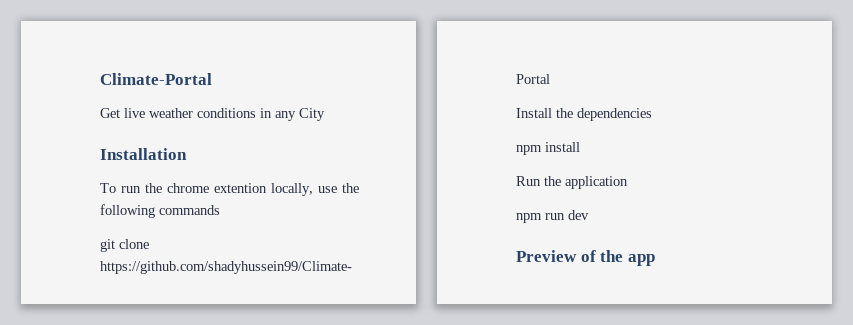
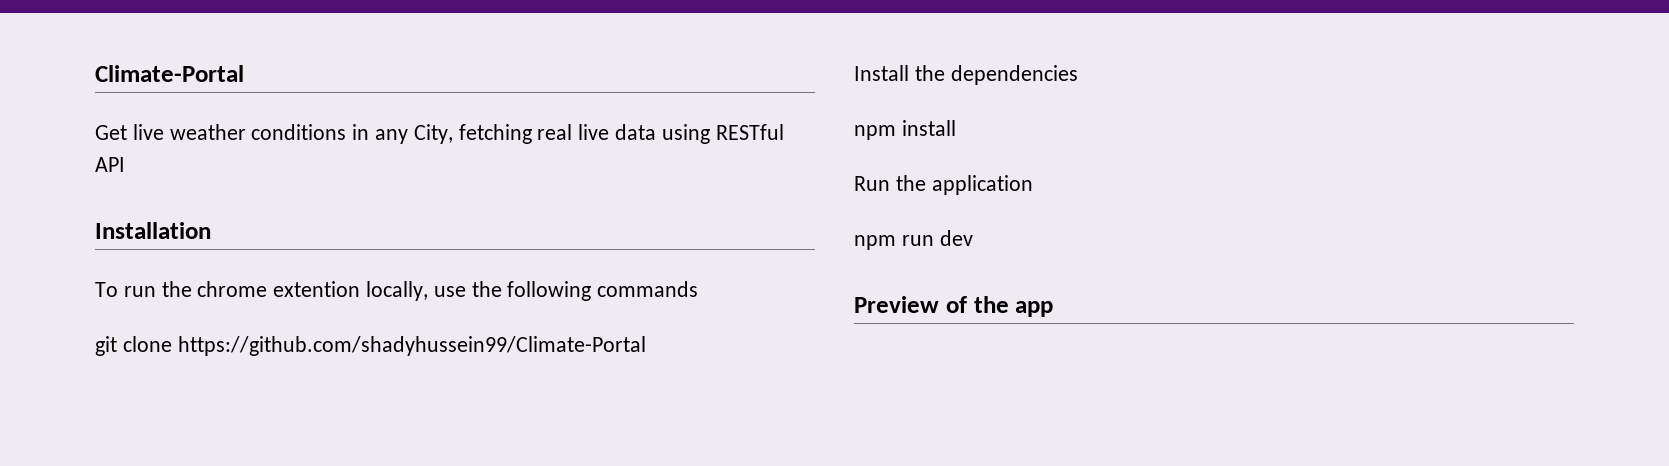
[299,108,325,121] City -> [413,124,784,144] [95,157,125,172] City, fetching real live data using RESTful API

